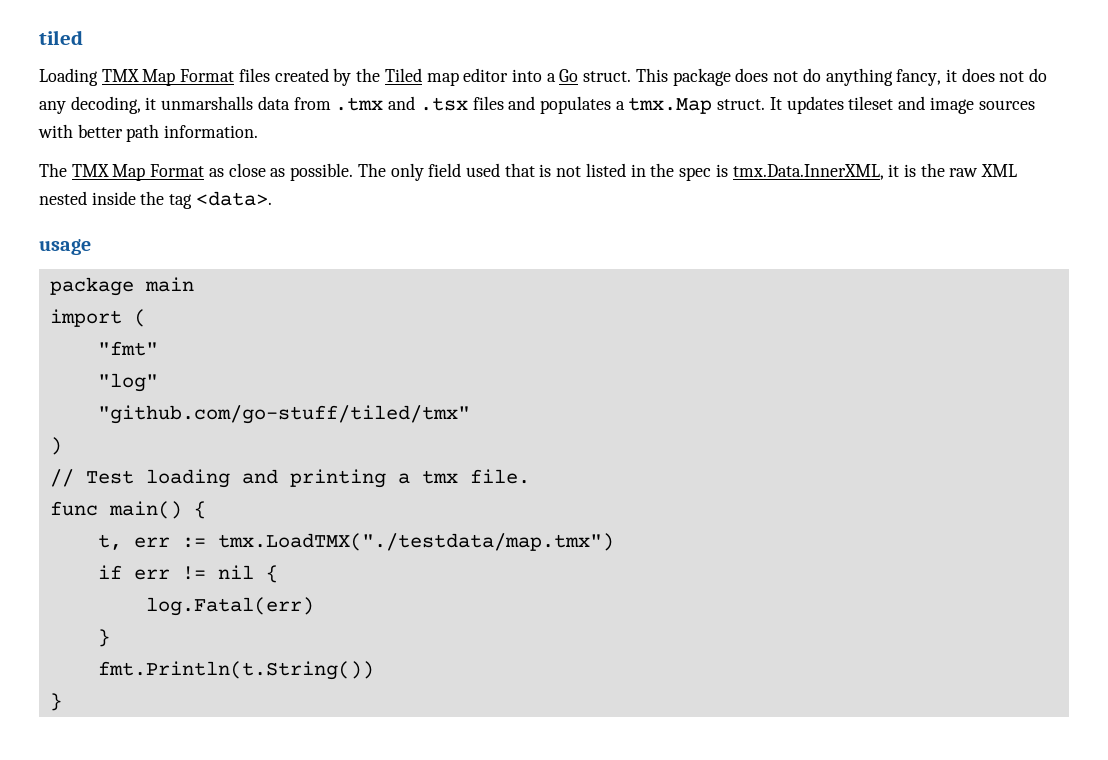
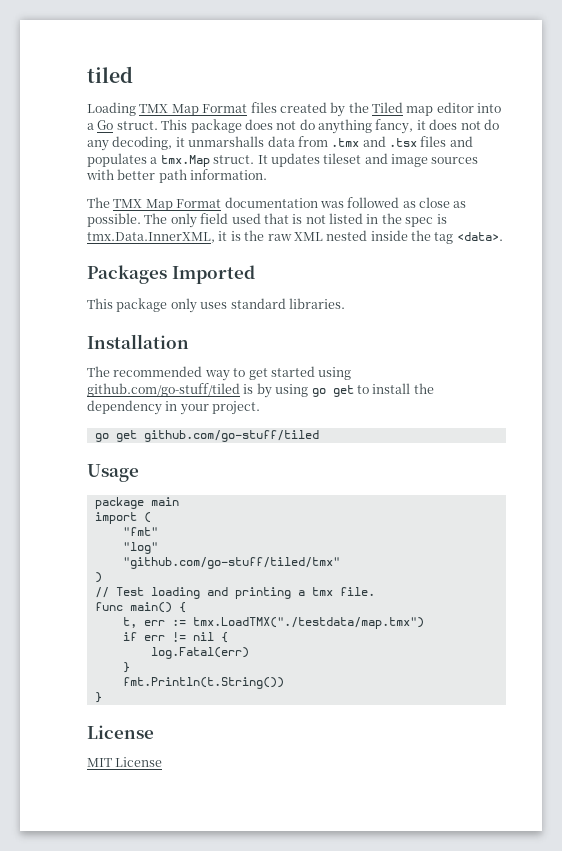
(205, 170) none -> [224,197,400,208] documentation was followed
[39,239,91,255] usage -> [87,265,255,284] [87,298,345,313] [87,334,189,349] [87,366,352,381] [87,383,434,398] [87,400,261,415] [94,430,319,442] [87,464,139,482] Packages Imported // This package only uses standard libraries. // Installation // The recommended way to get started using github.com/go-stuff/tiled is by using go get to install the dependency in your project. // go get github.com/go-stuff/tiled // Usage
(62, 702) none -> [87,725,154,739] [87,757,163,767] // License // MIT License

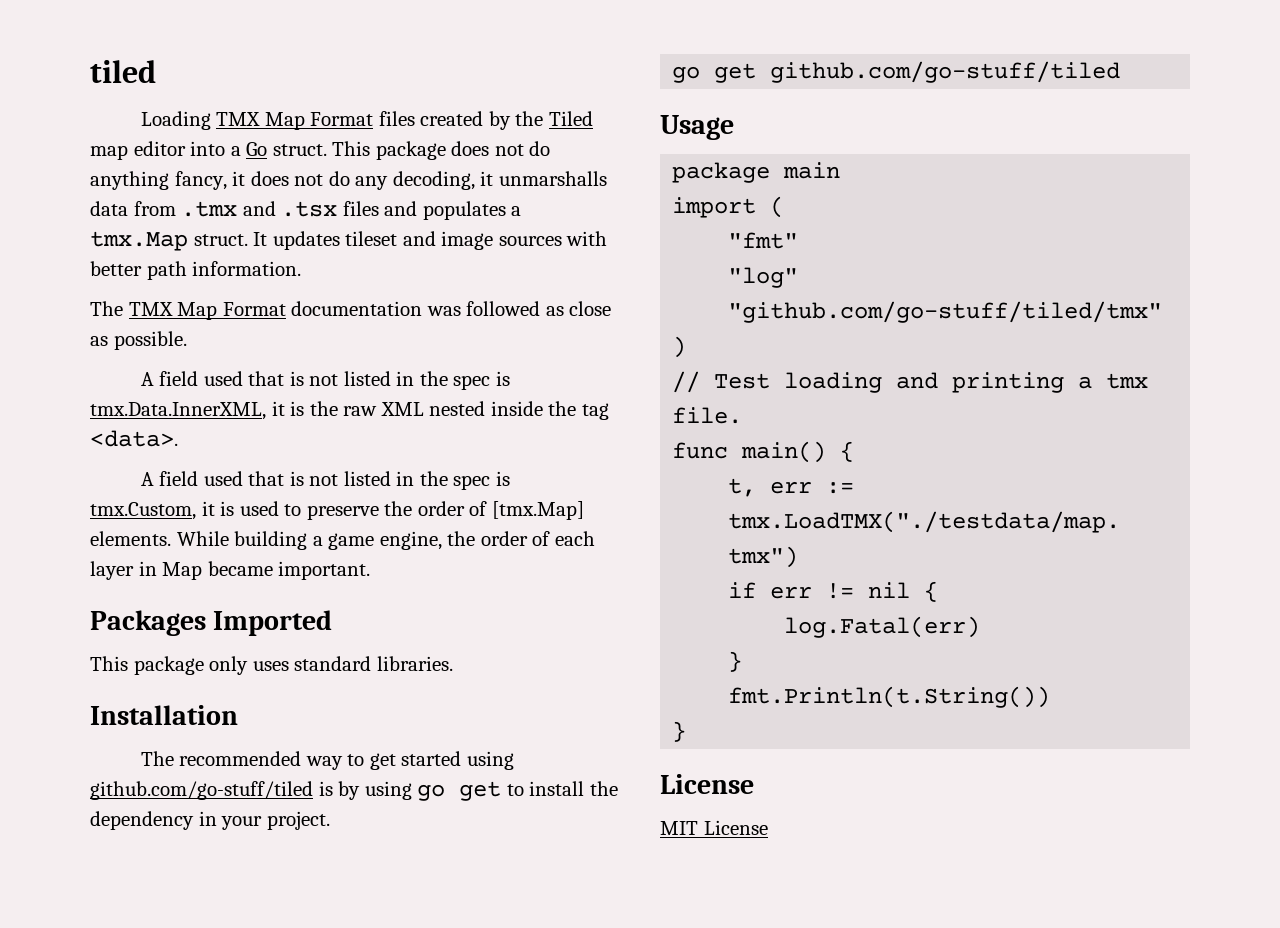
[144,213,197,228] The only -> [140,372,154,386] // A
(503, 236) none -> [140,471,510,490] [90,501,584,520] [90,531,595,550] [90,561,371,580] // A field used that is not listed in the spec is tmx.Custom, it is used to preserve the order of [tmx.Map] elements. While building a game engine, the order of each layer in Map became important.

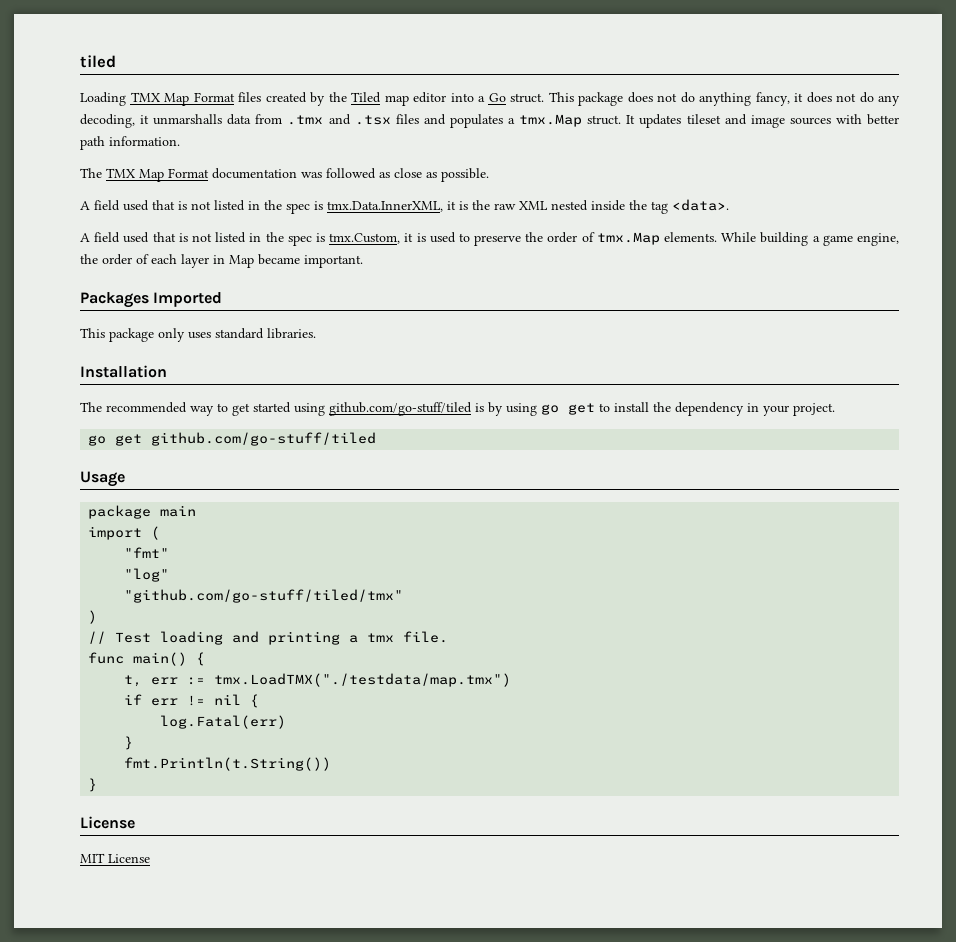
[491,501,584,520] [tmx.Map] -> [596,232,660,245] tmx.Map

